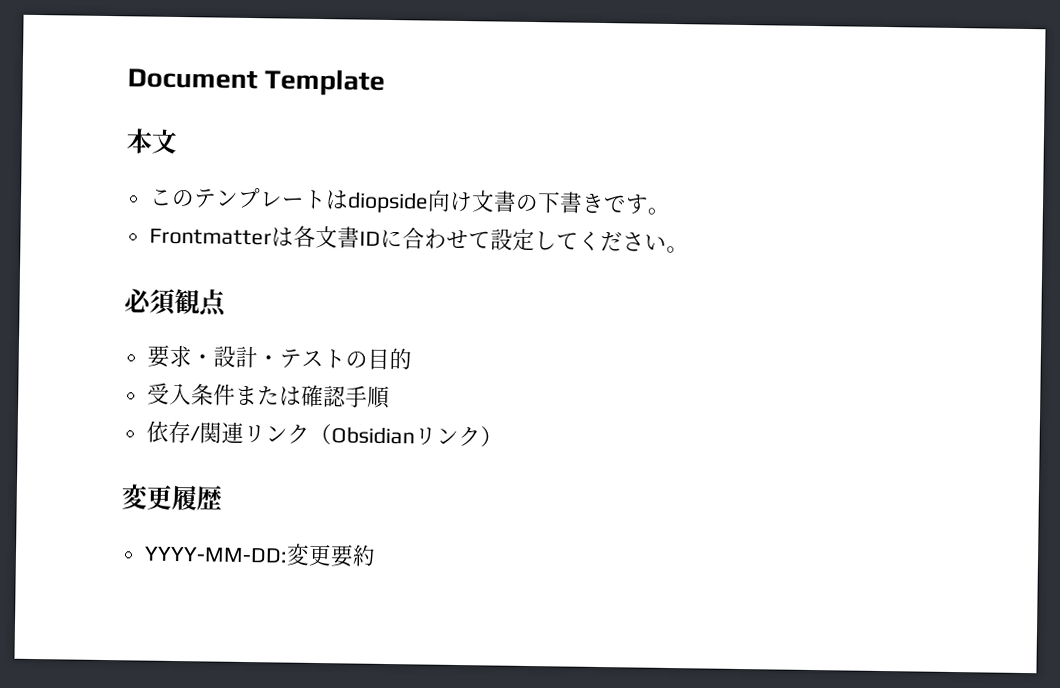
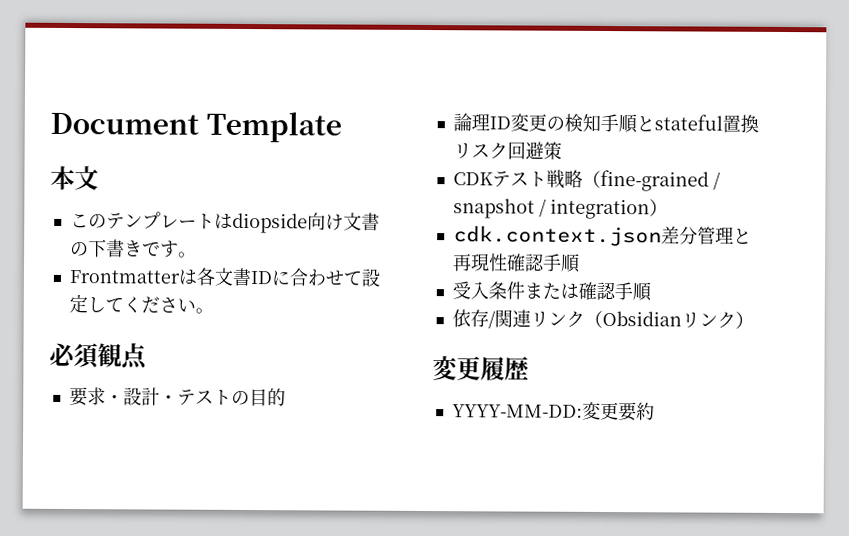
(412, 359) none -> [452,113,759,134] [452,141,562,160] [452,169,721,192] [452,198,668,220] [452,225,752,247] [451,253,581,273] // 論理ID変更の検知手順とstateful置換リスク回避策 // CDKテスト戦略（fine-grained / snapshot / integration） // cdk.context.json差分管理と再現性確認手順

